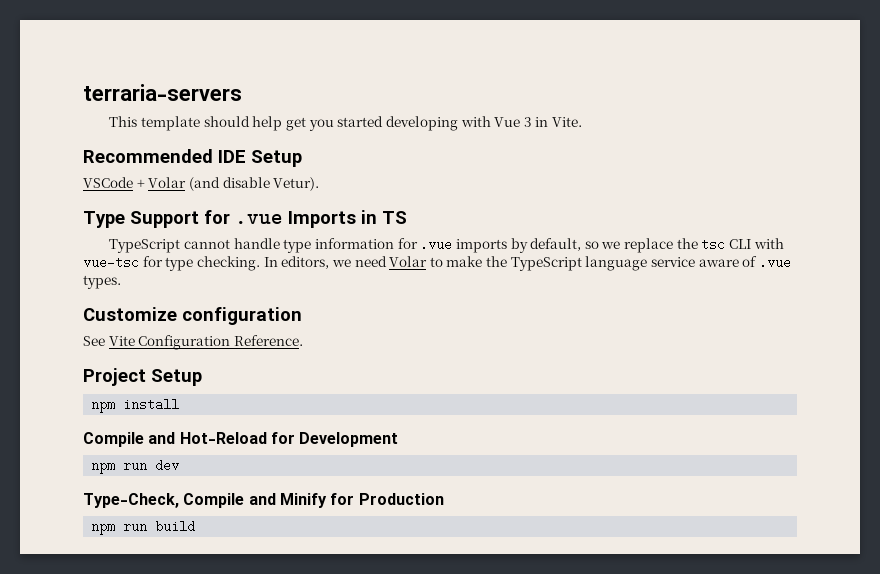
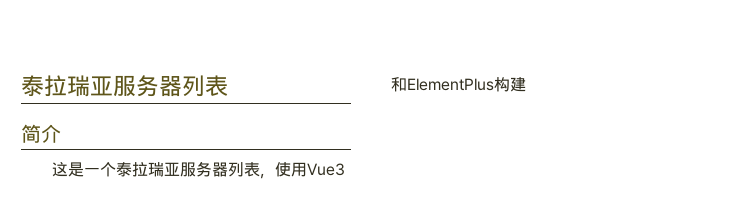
[83,84,242,101] [109,116,583,131] [83,149,302,167] [83,177,320,191] [83,210,407,228] [109,238,784,253] [83,256,791,271] [83,275,121,289] [83,307,302,325] [83,335,303,350] [83,368,202,386] [91,398,180,413] [83,432,399,447] [91,459,180,474] [83,493,444,508] [91,520,196,535] terraria-servers // This template should help get you started developing with Vue 3 in Vite. // Recommended IDE Setup // VSCode + Volar (and disable Vetur). // Type Support for .vue Imports in TS // TypeScript cannot handle type information for .vue imports by default, so we replace the tsc CLI with vue-tsc for type checking. In editors, we need Volar to make the TypeScript language service aware of .vue types. // Customize configuration // See Vite Configuration Reference. // Project Setup // npm install // Compile and Hot-Reload for Development // npm run dev // Type-Check, Compile and Minify for Production // npm run build -> [21,75,228,97] [21,124,61,143] [51,161,345,179] [391,77,526,92] 泰拉瑞亚服务器列表 // 简介 // 这是一个泰拉瑞亚服务器列表，使用Vue3和ElementPlus构建

